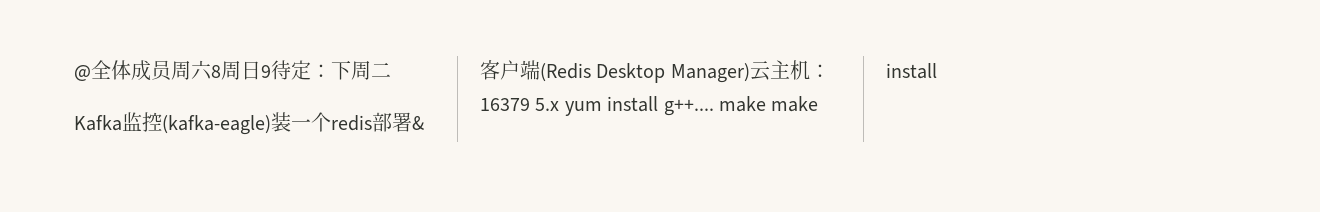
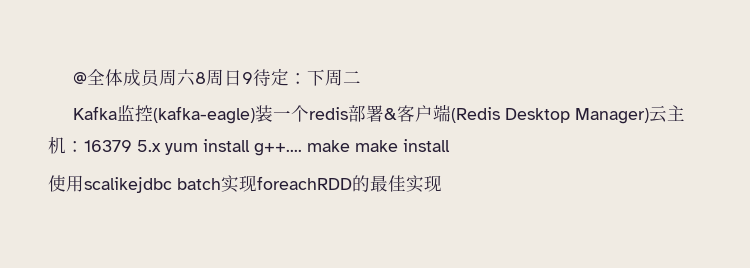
(937, 71) none -> [48,175,442,193] // 使用scalikejdbc batch实现foreachRDD的最佳实现

